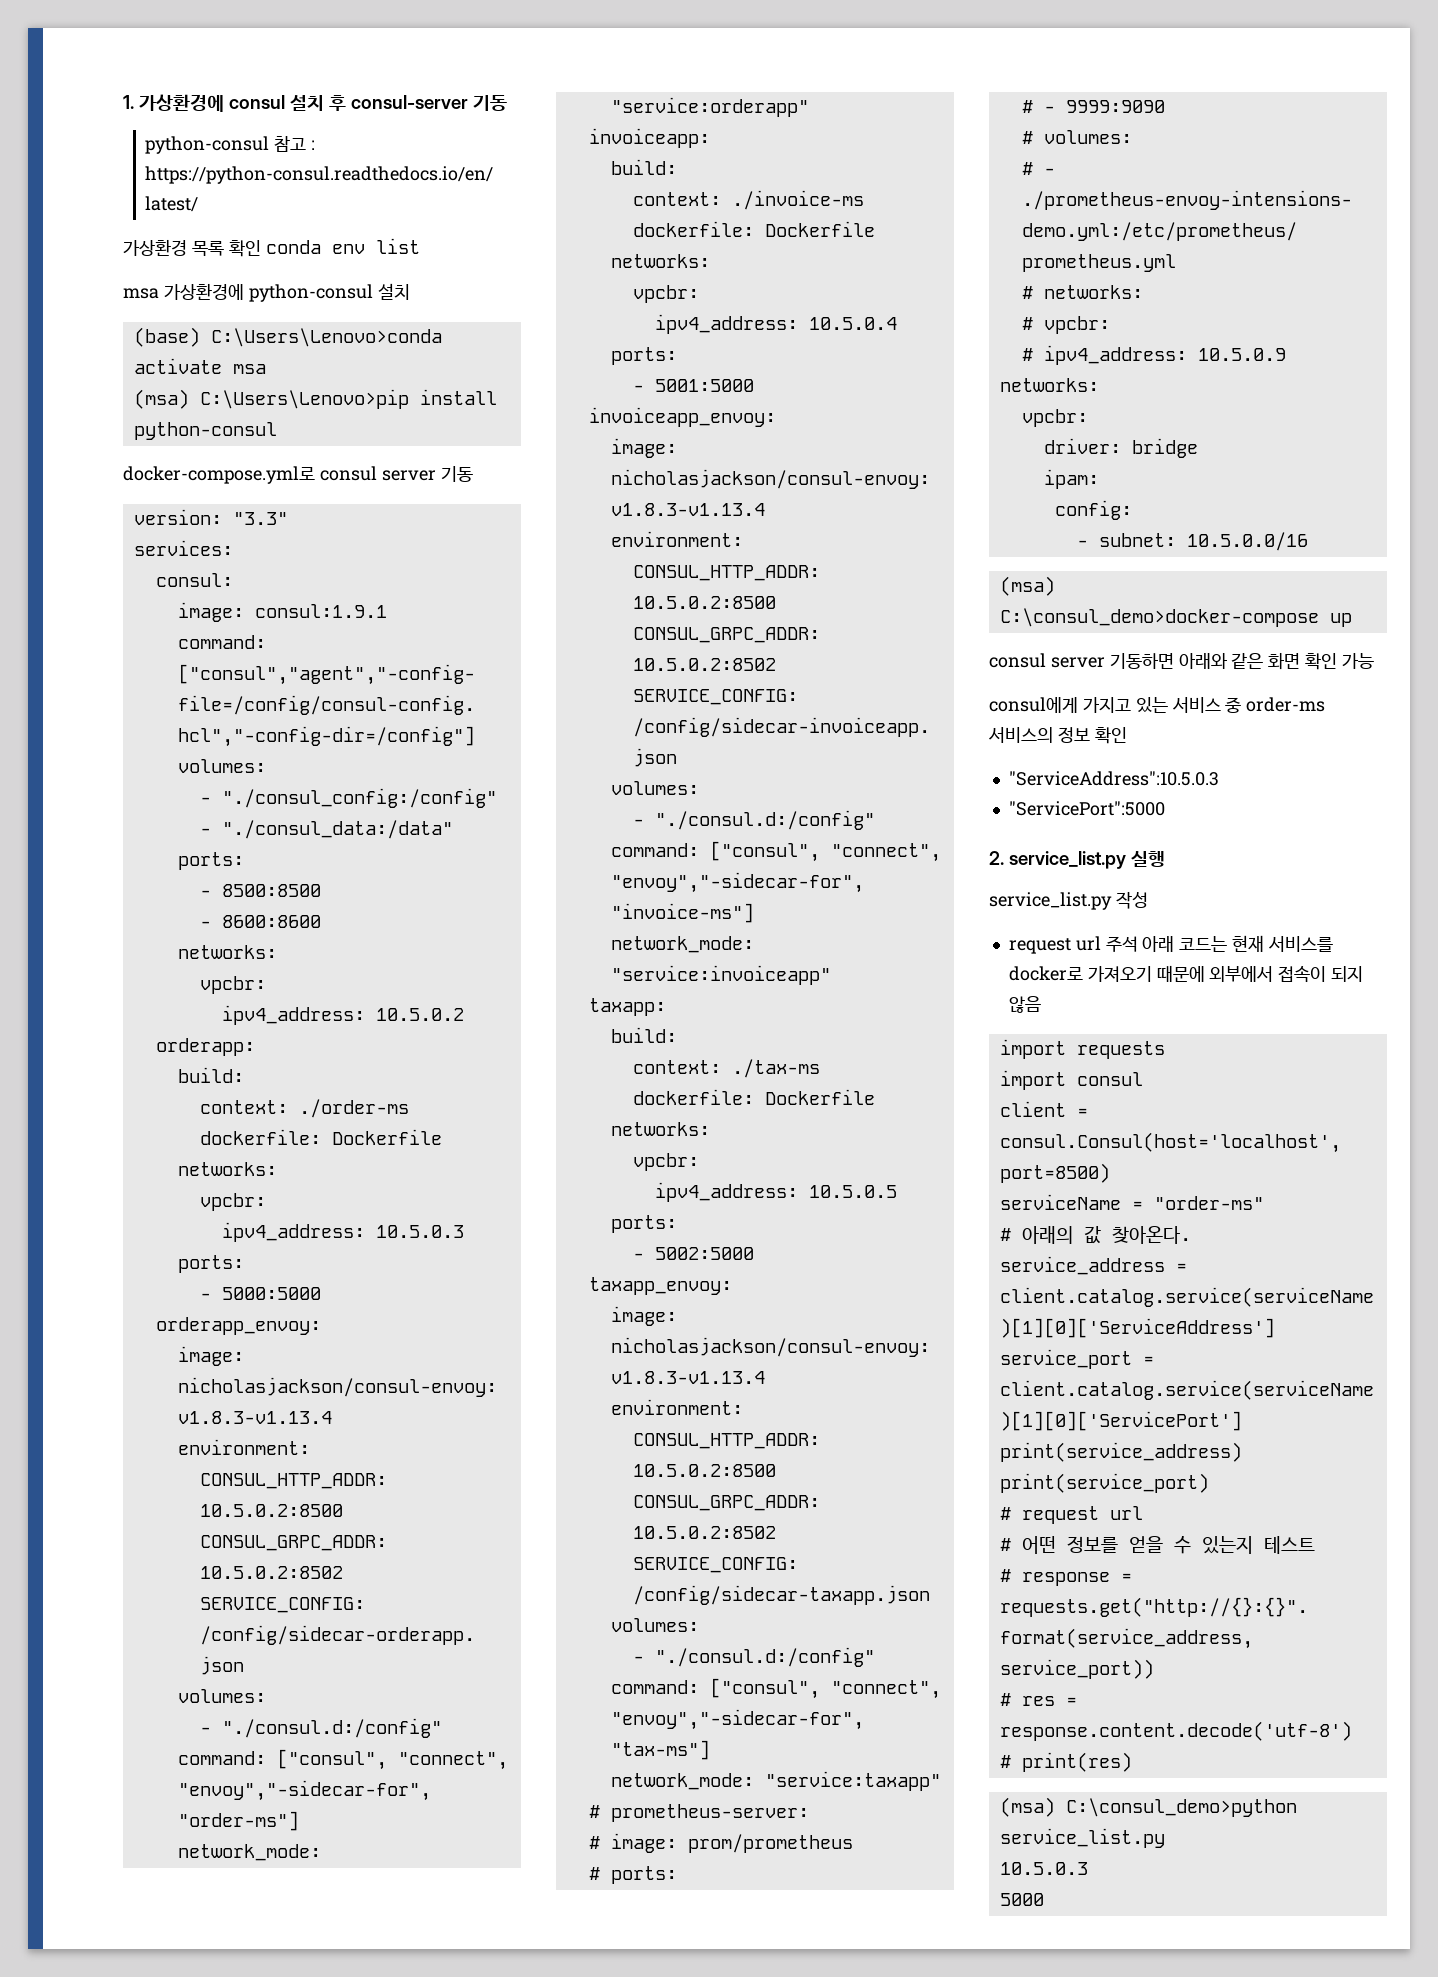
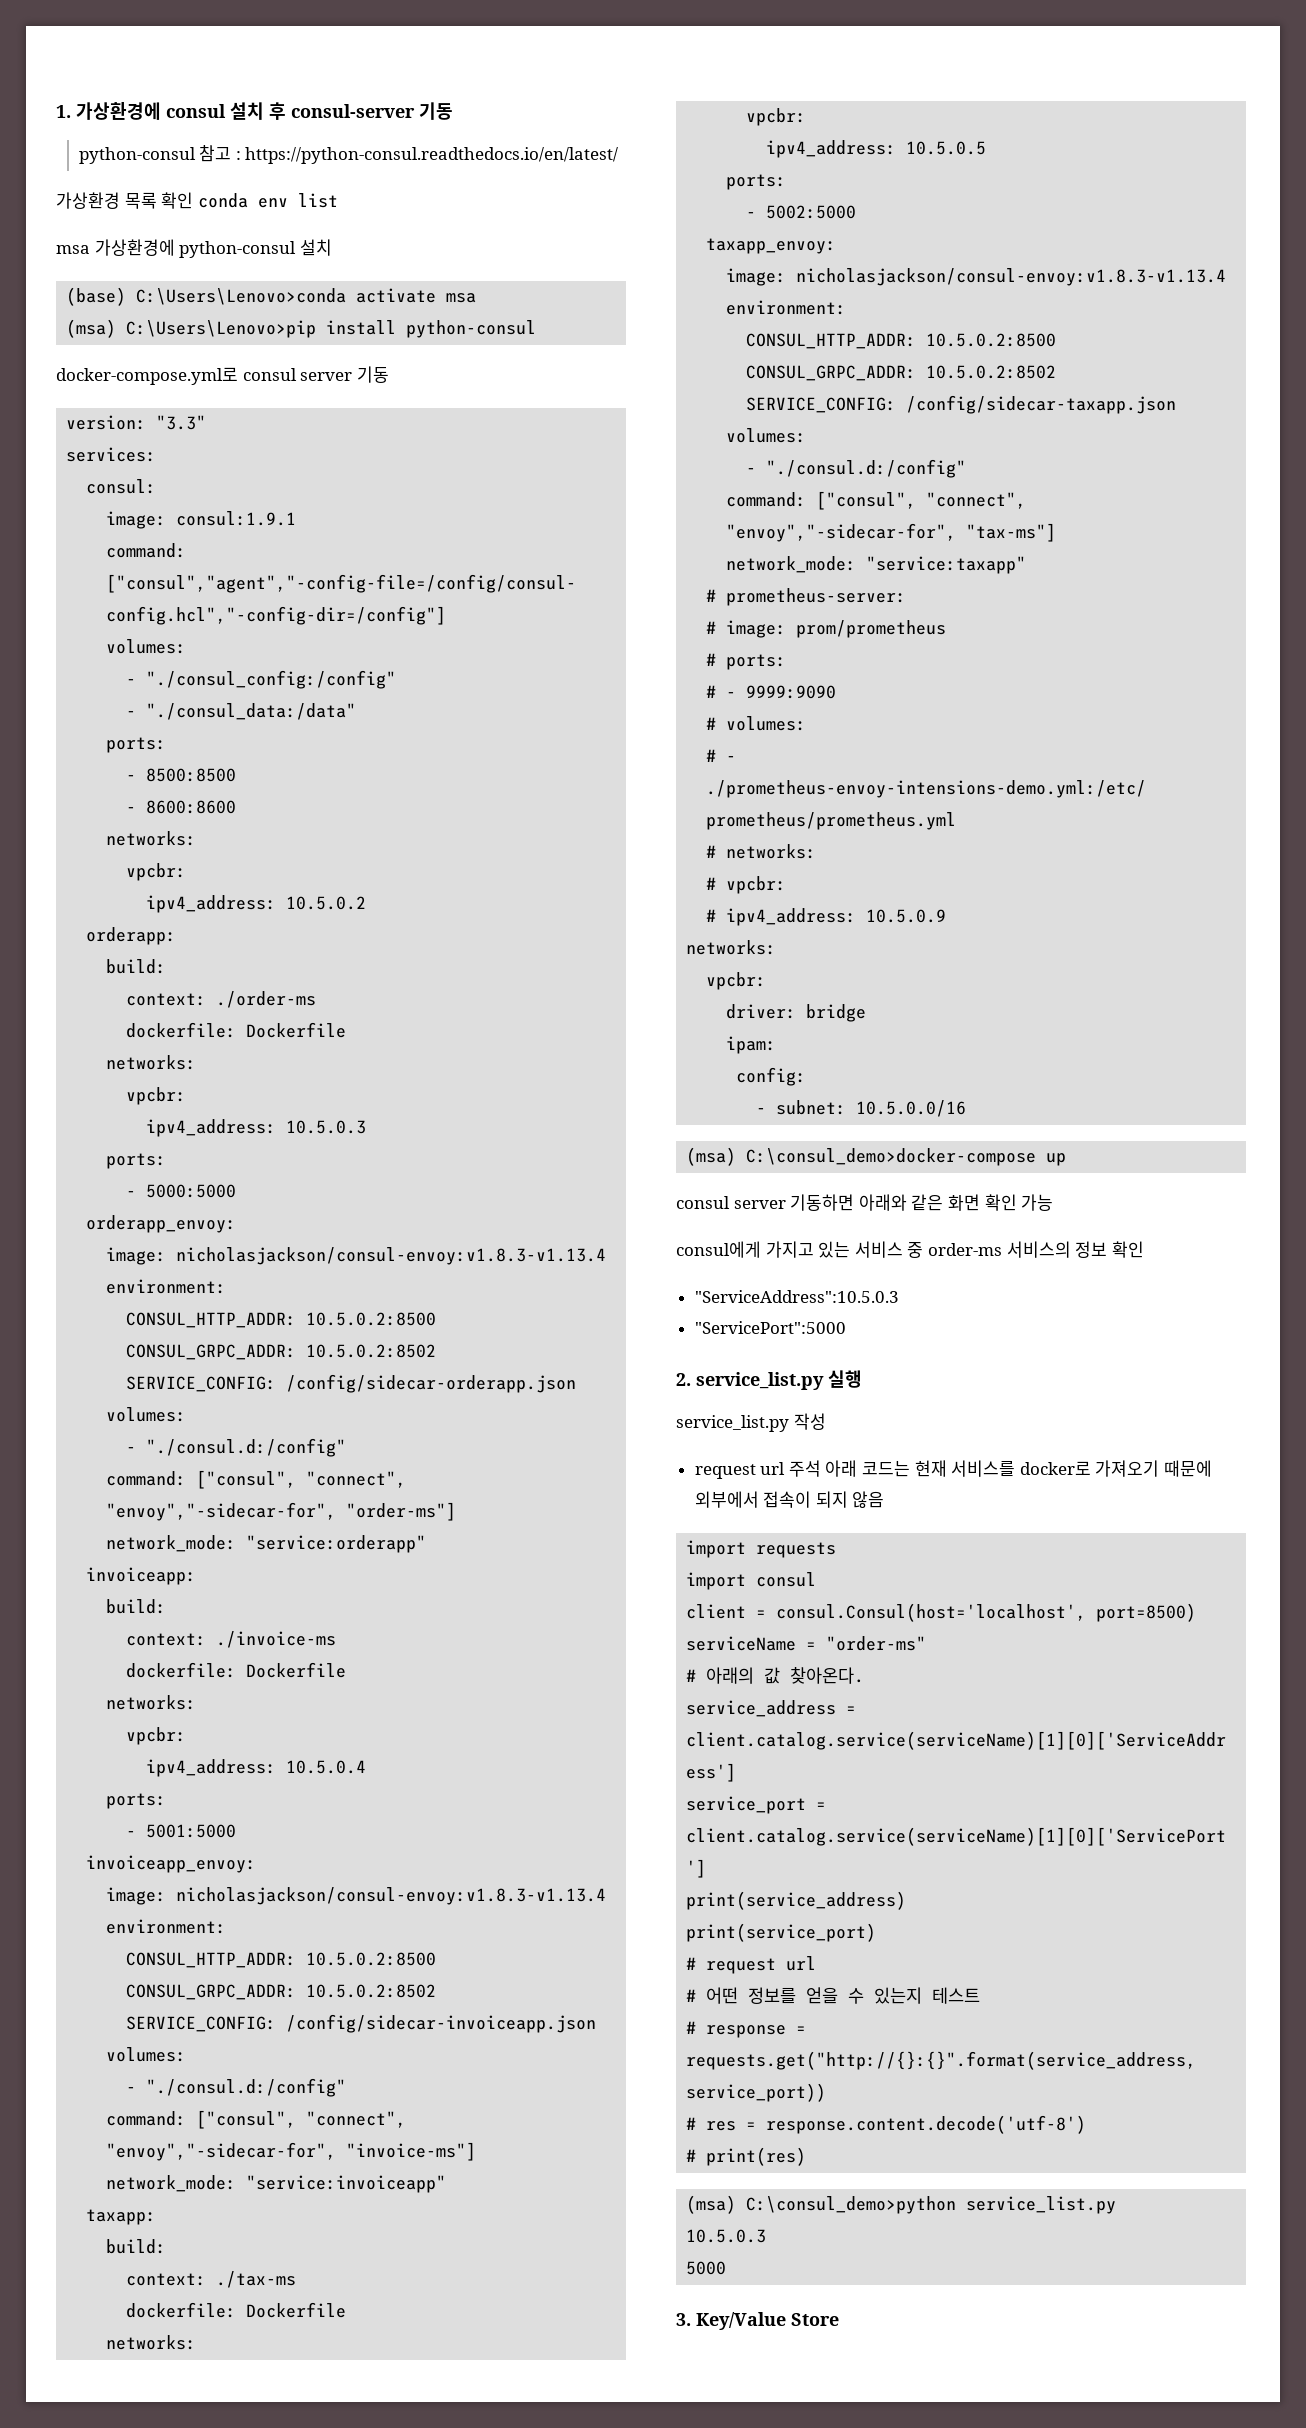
(1044, 1899) none -> [676,2312,839,2330] // 3. Key/Value Store

